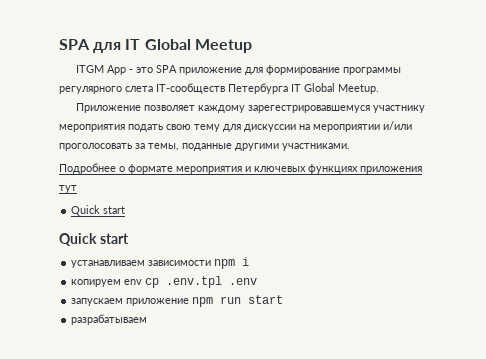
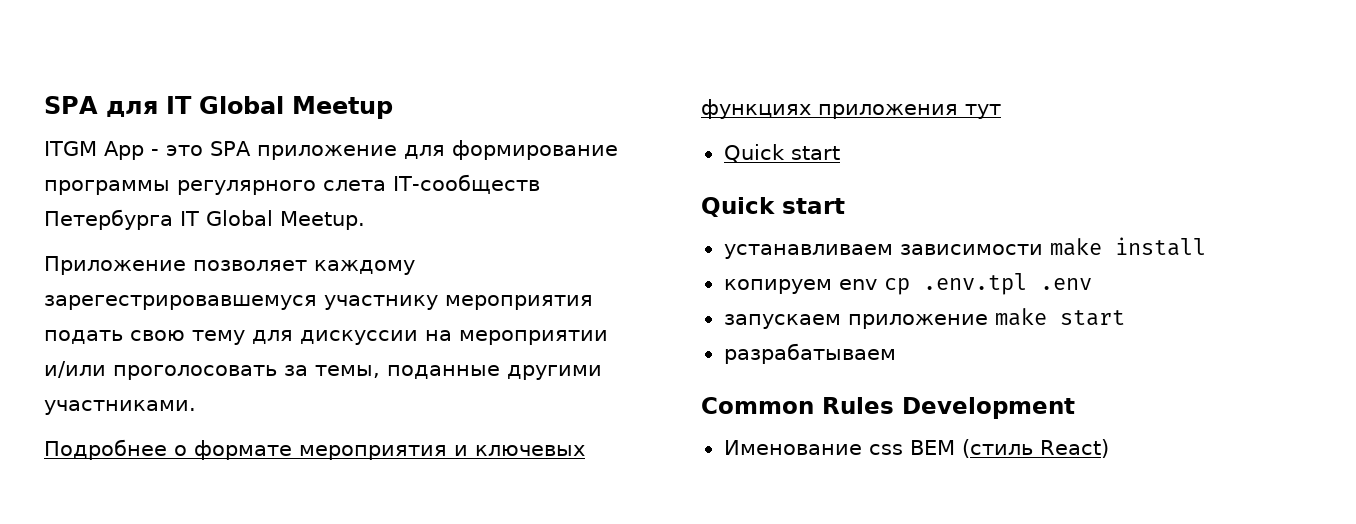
[214,257,250,269] npm i -> [1049,237,1206,256] make install
[192,296,242,307] npm run -> [994,308,1047,326] make
(148, 319) none -> [701,397,1075,419] [723,439,1109,458] // Common Rules Development // Именование css BEM (cтиль React)

